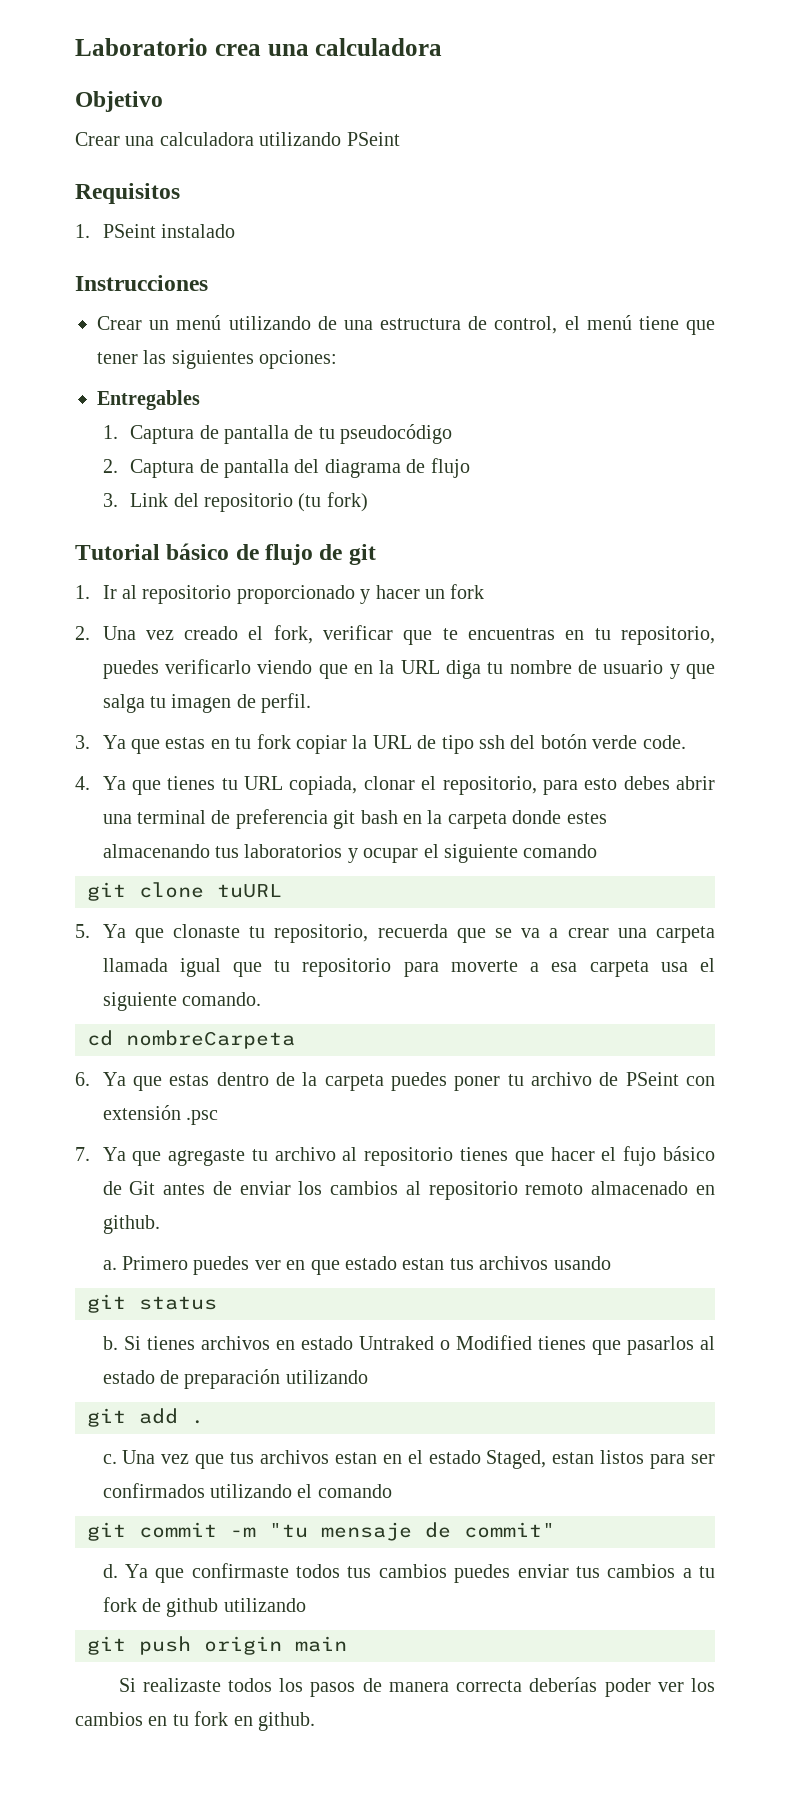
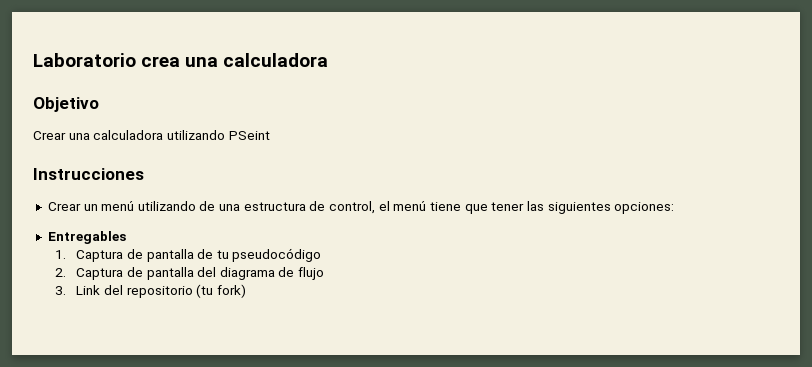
[75,183,180,204] [75,224,235,238] // Requisitos // 1. PSeint instalado -> (270, 135) none
[75,543,376,565] [75,584,485,604] [75,625,715,645] [102,659,715,679] [102,693,312,713] [75,734,686,754] [75,776,715,795] [102,809,607,829] [102,844,598,863] [87,882,282,901] [75,924,715,943] [102,958,715,977] [102,992,261,1011] [87,1030,295,1049] [75,1072,715,1091] [102,1105,218,1125] [75,1146,716,1166] [102,1181,715,1200] [102,1215,160,1234] [102,1256,611,1275] [87,1294,217,1313] [102,1335,715,1355] [102,1369,368,1389] [87,1408,204,1427] [102,1450,715,1469] [102,1483,392,1498] [87,1522,555,1541] [102,1563,715,1583] [102,1597,306,1617] [87,1636,347,1655] [118,1677,715,1697] [75,1711,315,1731] // Tutorial básico de flujo de git // 1. Ir al repositorio proporcionado y hacer un fork // 2. Una vez creado el fork, verificar que te encuentras en tu repositorio, puedes verificarlo viendo que en la URL diga tu nombre de usuario y que salga tu imagen de perfil. // 3. Ya que estas en tu fork copiar la URL de tipo ssh del botón verde code. // 4. Ya que tienes tu URL copiada, clonar el repositorio, para esto debes abrir una terminal de preferencia git bash en la carpeta donde estes almacenando tus laboratorios y ocupar el siguiente comando // git clone tuURL // 5. Ya que clonaste tu repositorio, recuerda que se va a crear una carpeta llamada igual que tu repositorio para moverte a esa carpeta usa el siguiente comando. // cd nombreCarpeta // 6. Ya que estas dentro de la carpeta puedes poner tu archivo de PSeint con extensión .psc // 7. Ya que agregaste tu archivo al repositorio tienes que hacer el fujo básico de Git antes de enviar los cambios al repositorio remoto almacenado en github. // a. Primero puedes ver en que estado estan tus archivos usando // git status // b. Si tienes archivos en estado Untraked o Modified tienes que pasarlos al estado de preparación utilizando // git add . // c. Una vez que tus archivos estan en el estado Staged, estan listos para ser confirmados utilizando el comando // git commit -m "tu mensaje de commit" // d. Ya que confirmaste todos tus cambios puedes enviar tus cambios a tu fork de github utilizando // git push origin main // Si realizaste todos los pasos de manera correcta deberías poder ver los cambios en tu fork en github. -> (246, 291) none

